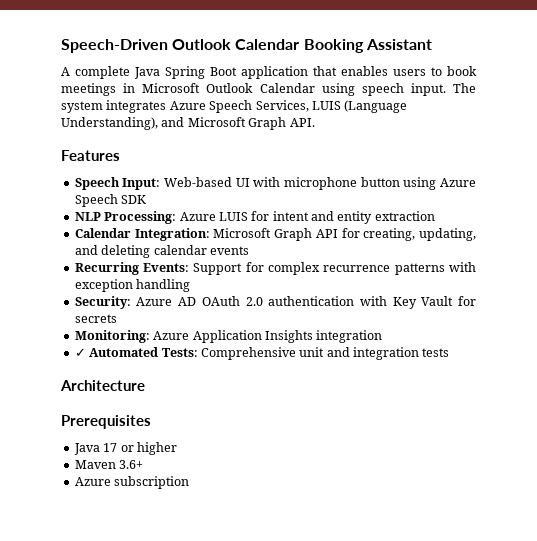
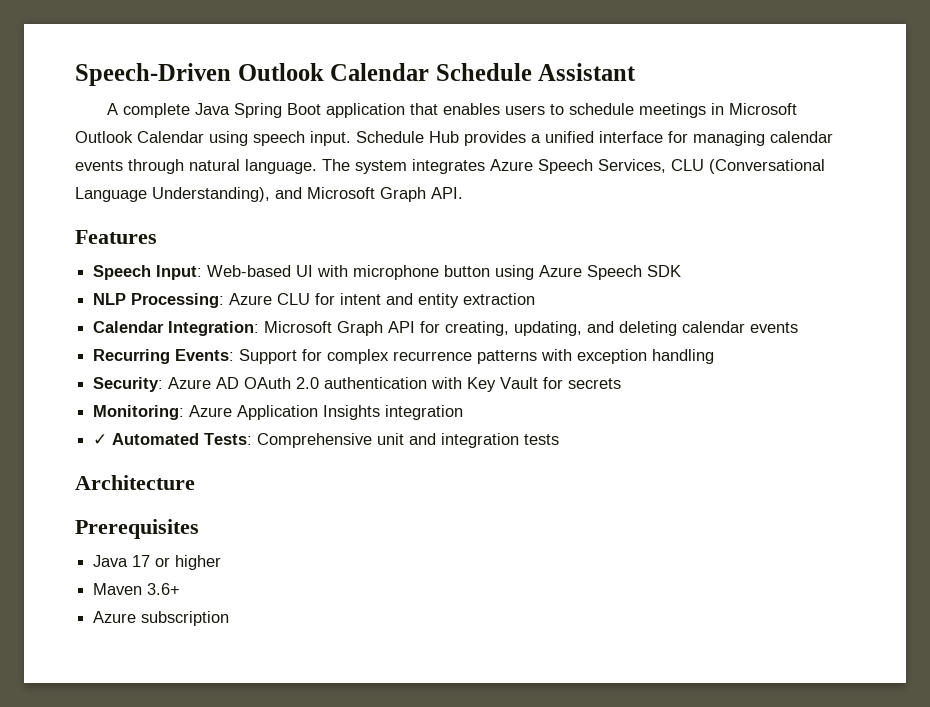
[303,39,364,53] Booking -> [435,63,532,81] Schedule
[447,66,477,76] book -> [569,103,635,115] schedule
(446, 89) none -> [356,131,833,146] [75,159,317,174] Schedule Hub provides a unified interface for managing calendar events through natural language.
[311,100,408,113] LUIS (Language -> [671,159,825,174] [75,187,147,202] CLU (Conversational Language
[218,212,248,221] LUIS -> [277,293,311,305] CLU

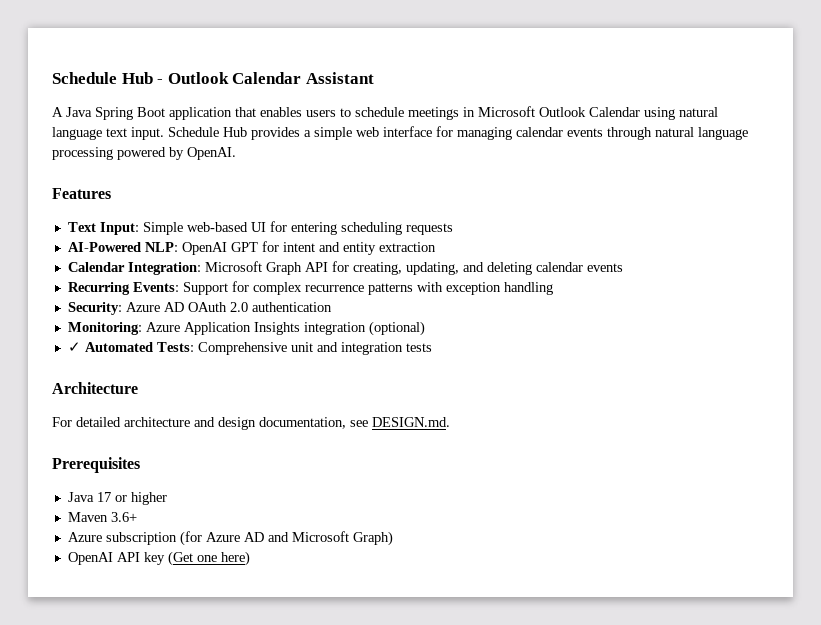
[75,63,532,86] Speech-Driven Outlook Calendar Schedule -> [52,72,302,84] Schedule Hub - Outlook Calendar
[123,103,191,118] complete -> (63, 112) none
[253,131,305,146] speech -> [679,107,718,117] [52,127,127,140] natural language text
[545,131,594,143] unified -> [314,127,379,140] simple web
[245,159,825,174] [75,187,463,202] [75,230,157,244] [93,265,682,280] [93,293,311,308] language. The system integrates Azure Speech Services, CLU (Conversational Language Understanding), and Microsoft Graph API. // Features // Speech Input: Web-based UI with microphone button using Azure Speech SDK // NLP Processing: Azure CLU -> [698,127,748,140] [52,147,236,160] [52,188,111,199] [67,221,453,235] [67,242,258,255] language processing powered by OpenAI. // Features // Text Input: Simple web-based UI for entering scheduling requests // AI-Powered NLP: OpenAI GPT
[431,377,622,392] with Key Vault for secrets -> (332, 307) none
(464, 412) none -> [368,321,425,336] (optional)
(195, 482) none -> [52,417,450,430] // For detailed architecture and design documentation, see DESIGN.md.
(230, 618) none -> [179,531,393,546] [67,551,250,566] (for Azure AD and Microsoft Graph) // OpenAI API key (Get one here)

